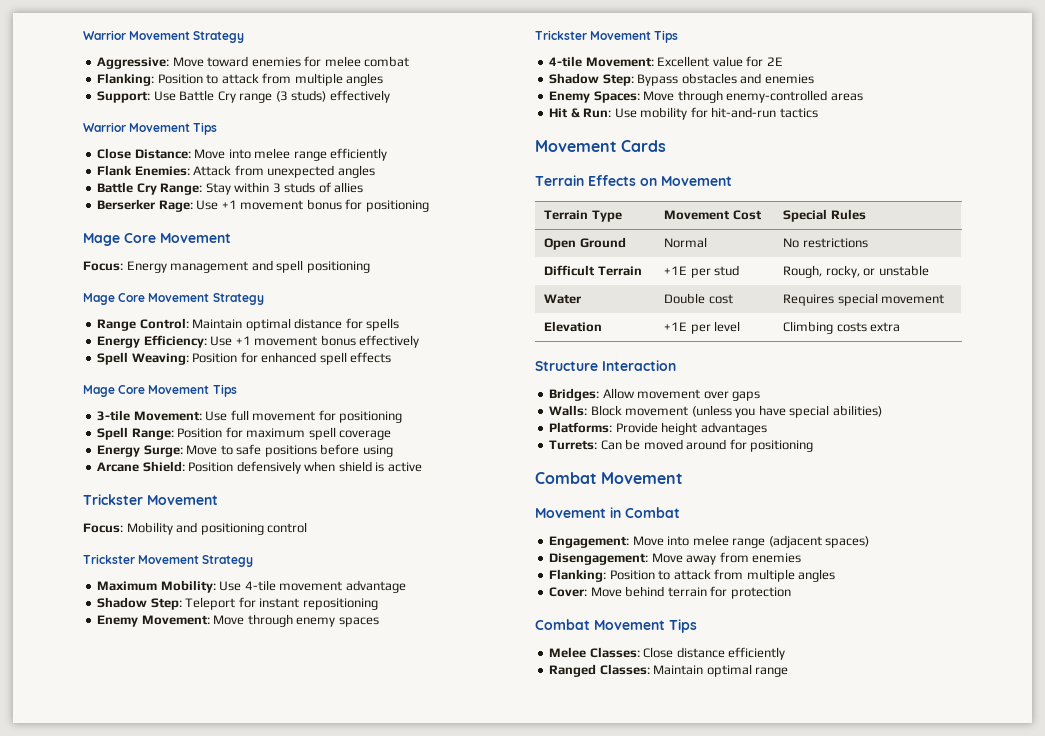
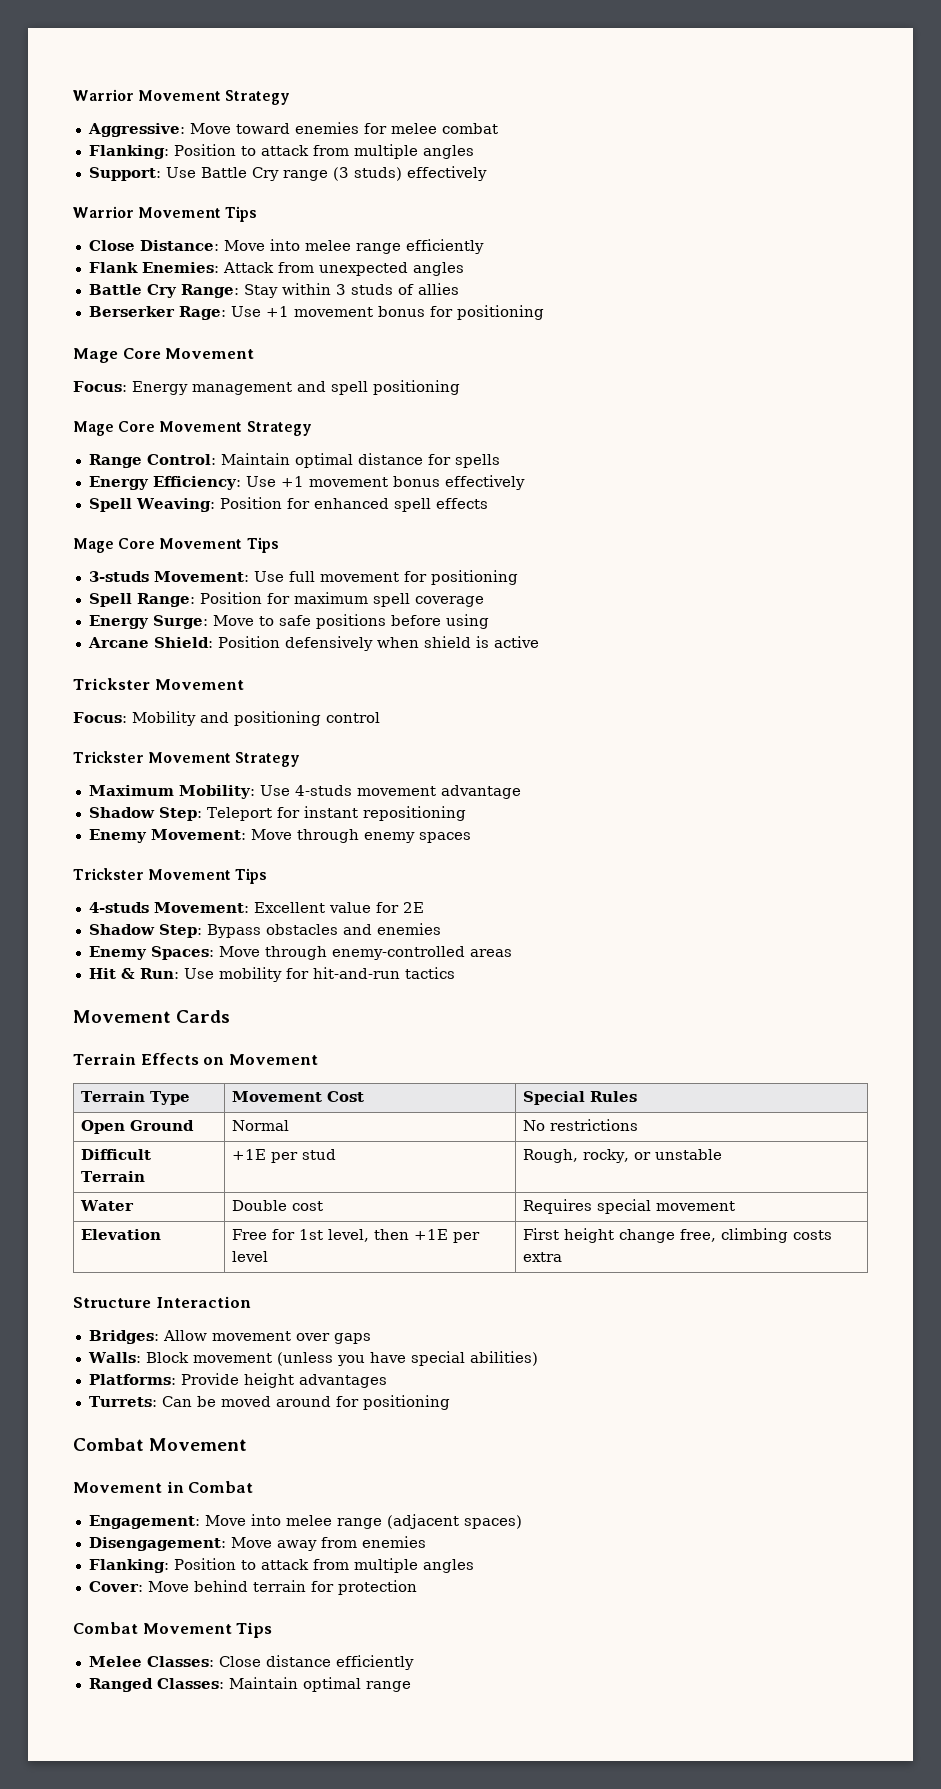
[97,410,131,421] 3-tile -> [88,571,149,582] 3-studs
[244,580,276,591] 4-tile -> [294,785,352,796] 4-studs
[549,56,583,67] 4-tile -> [88,902,149,913] 4-studs
[664,321,741,334] [783,321,834,334] +1E per level | Climbing -> [231,1229,480,1243] [231,1251,268,1262] [522,1228,788,1243] Free for 1st level, then +1E per level | First height change free, climbing

